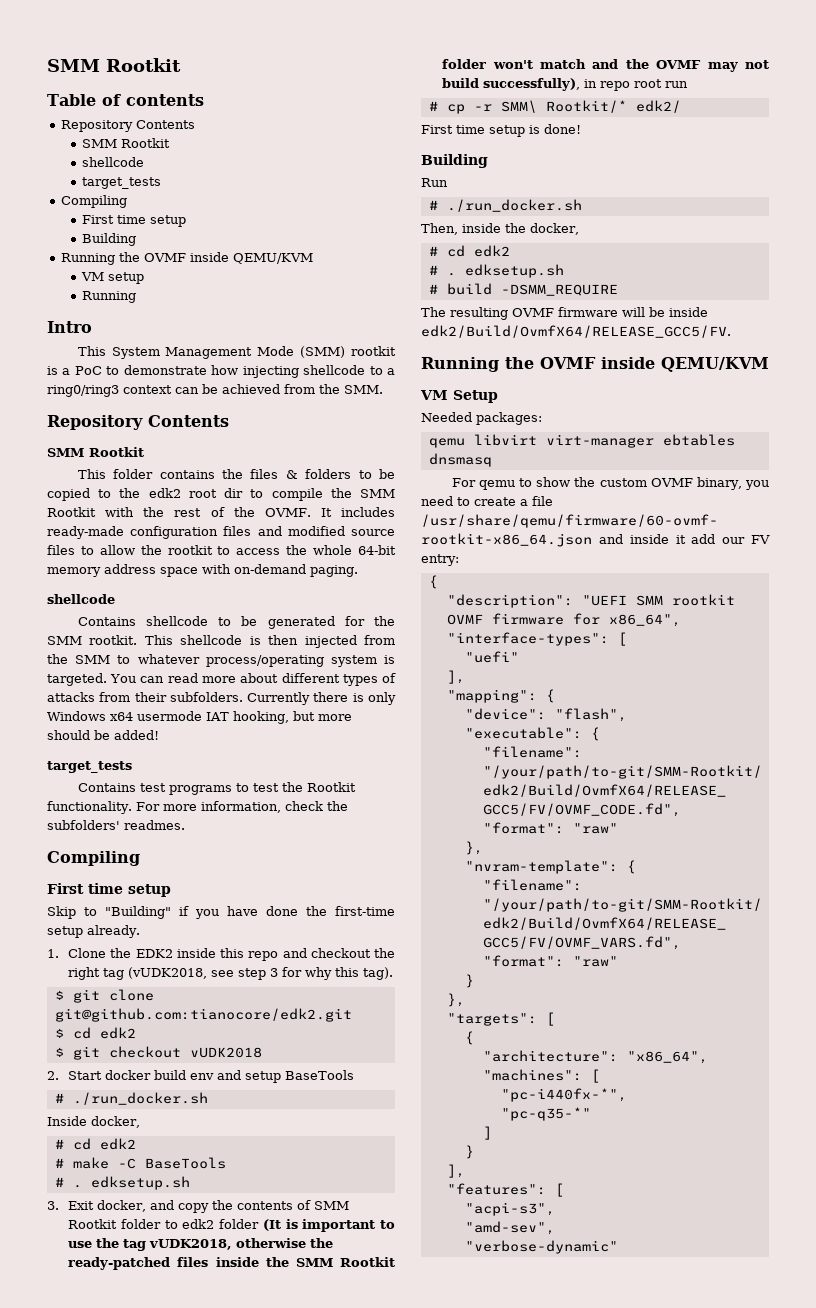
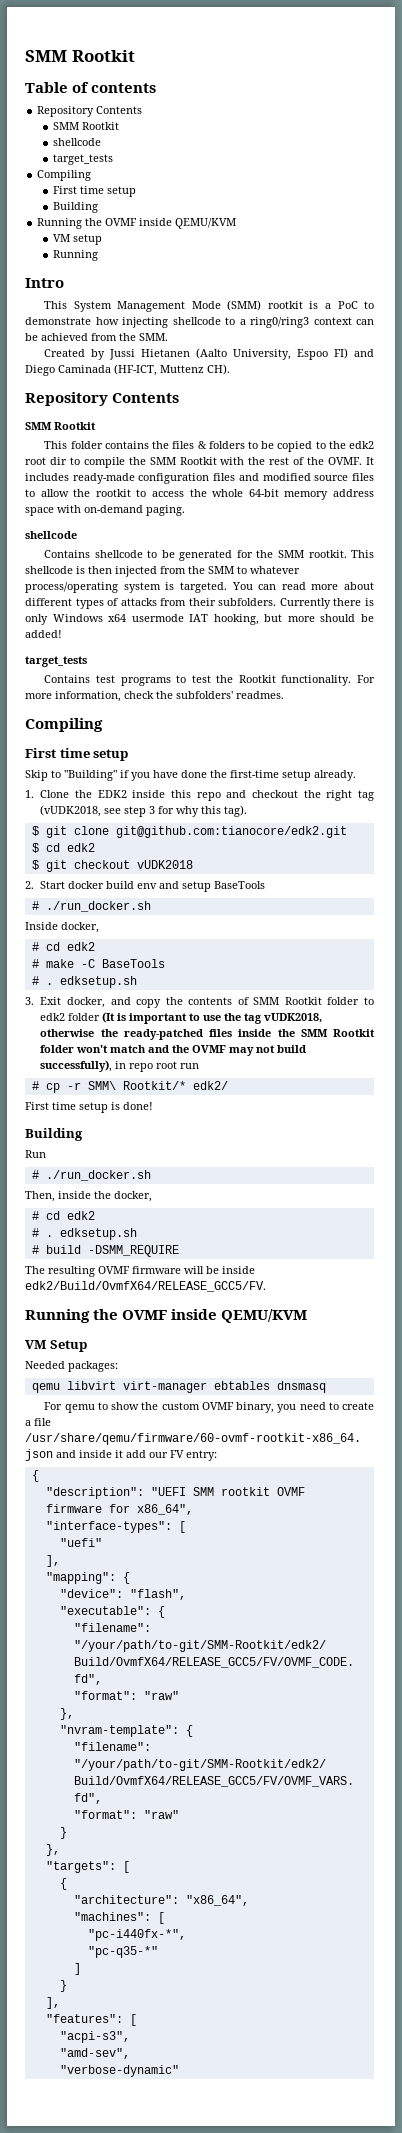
(383, 389) none -> [44,348,374,360] [25,364,230,376] // Created by Jussi Hietanen (Aalto University, Espoo FI) and Diego Caminada (HF-ICT, Muttenz CH).

